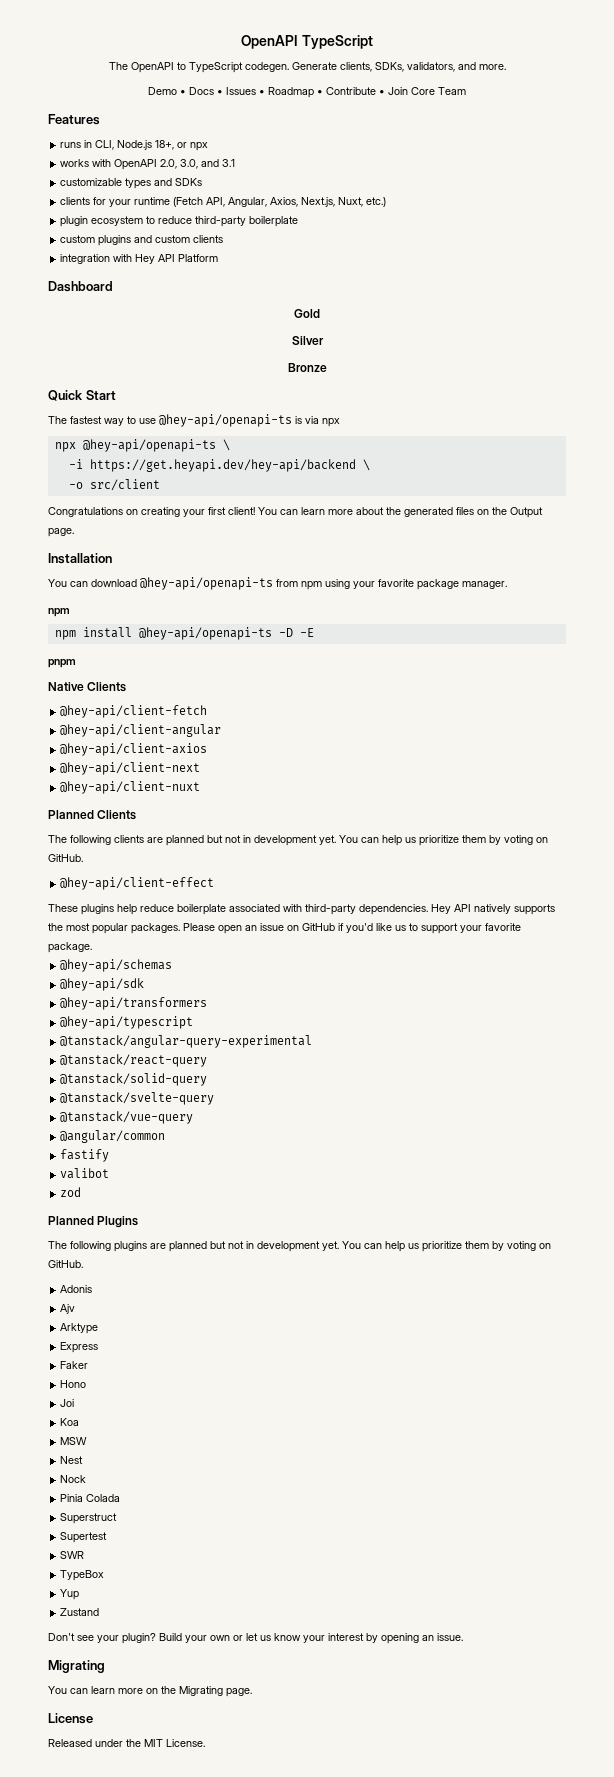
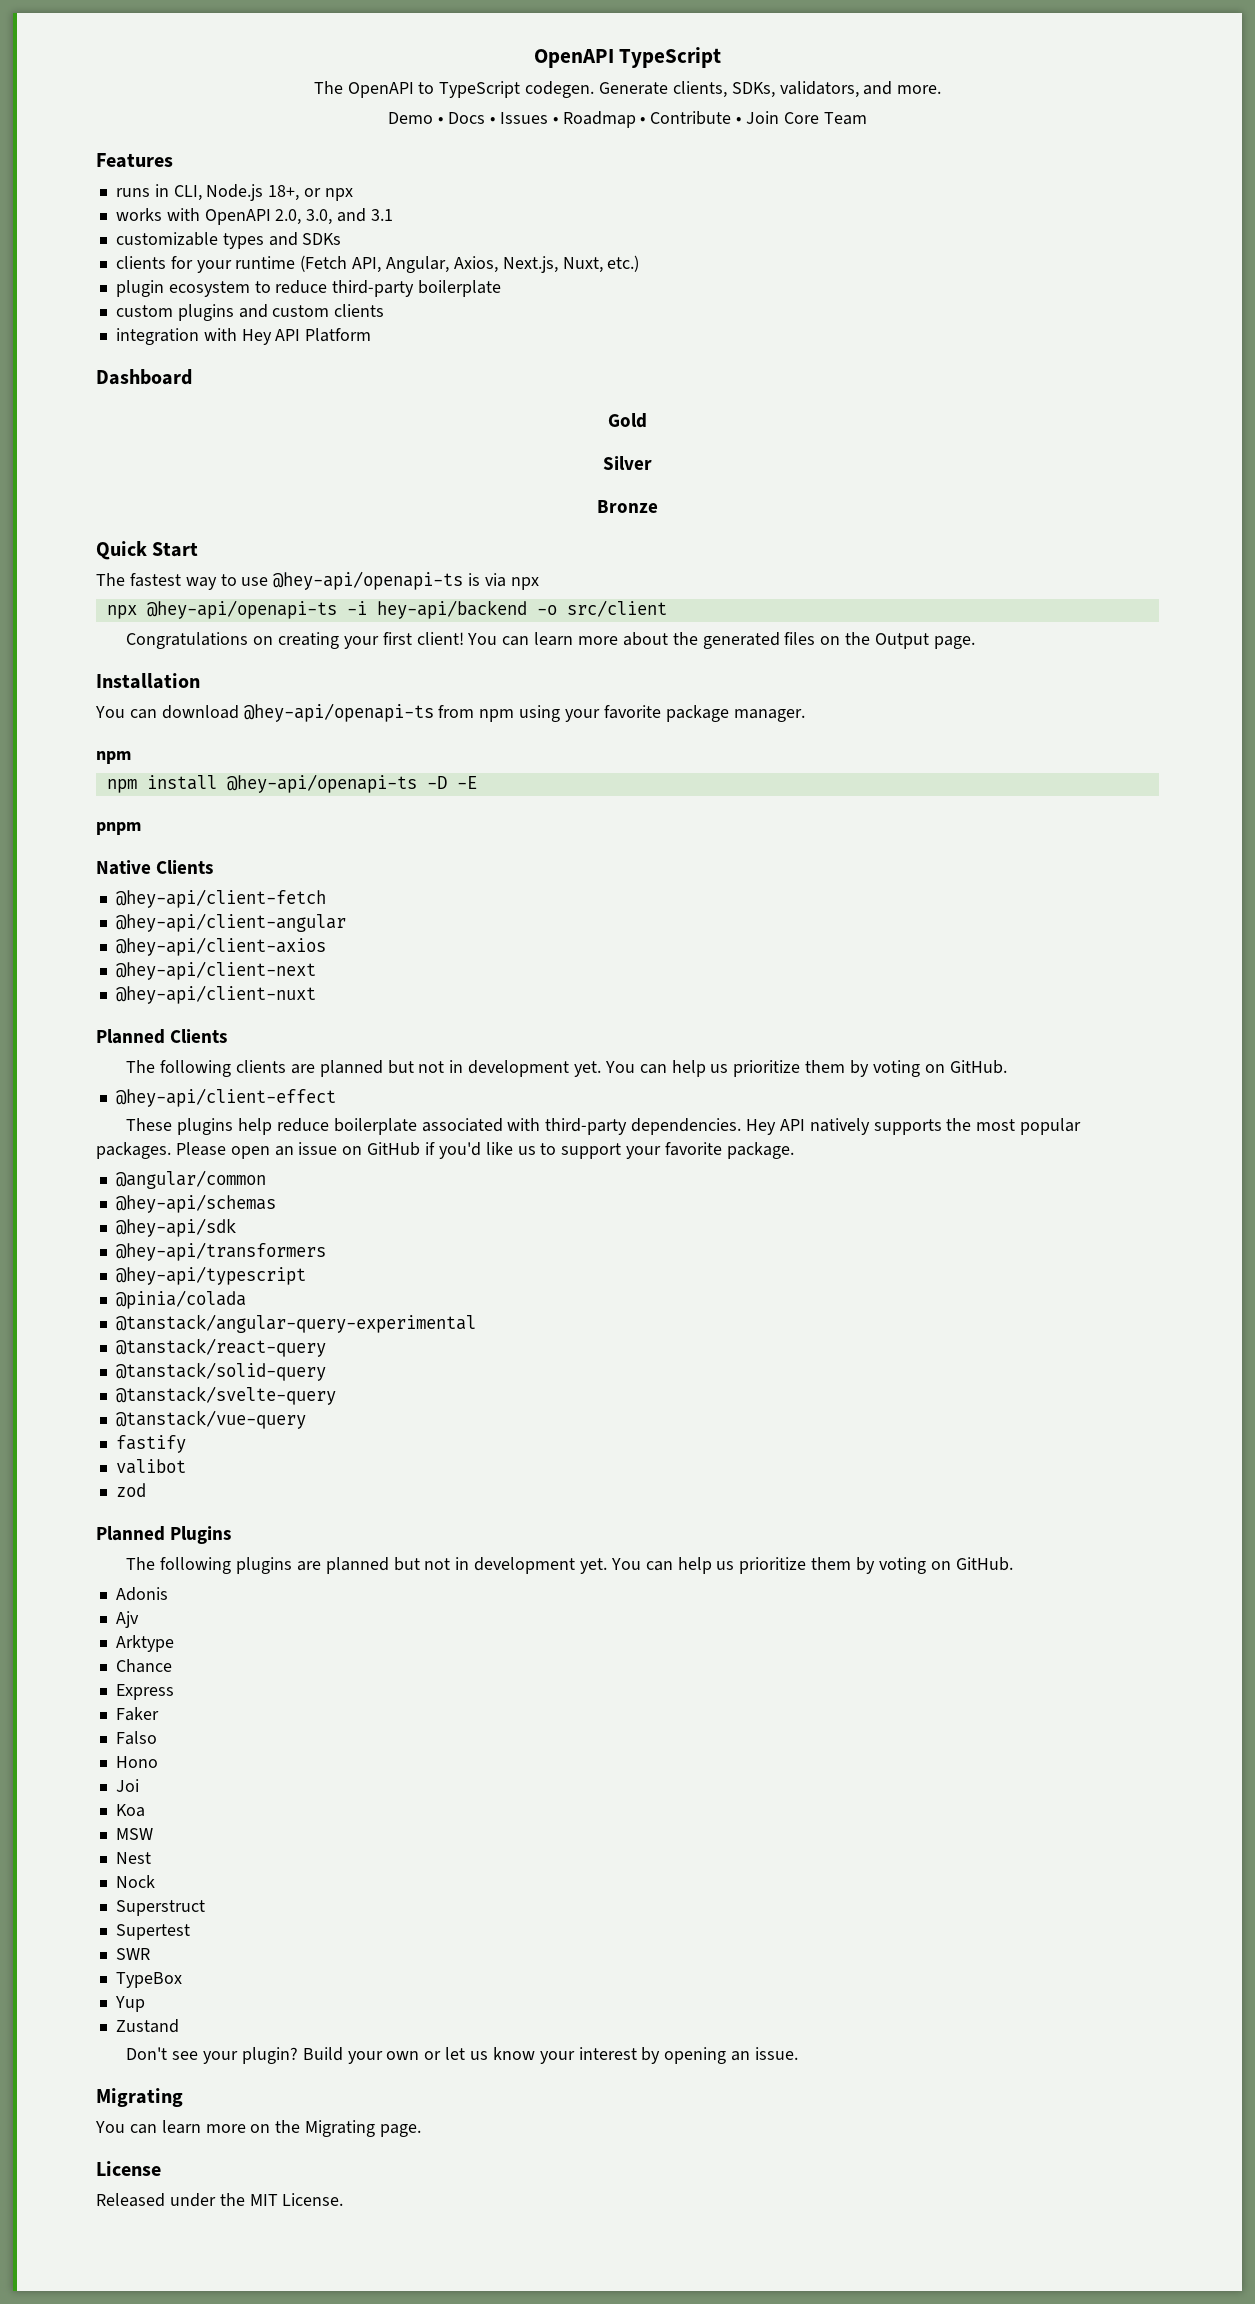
[222,439,230,451] [68,459,370,472] \ // -i https://get.heyapi.dev/hey-api/backend \ // -> [346,600,527,619] -i hey-api/backend
(92, 947) none -> [115,1170,266,1189] // @angular/common
(194, 1022) none -> [115,1290,246,1309] // @pinia/colada
[60,1130,166,1143] // @angular/common -> (306, 1419) none
(99, 1328) none -> [115,1659,172,1673] // Chance
(89, 1365) none -> [115,1731,157,1745] // Falso
[60,1494,121,1502] // Pinia Colada -> (155, 1881) none

